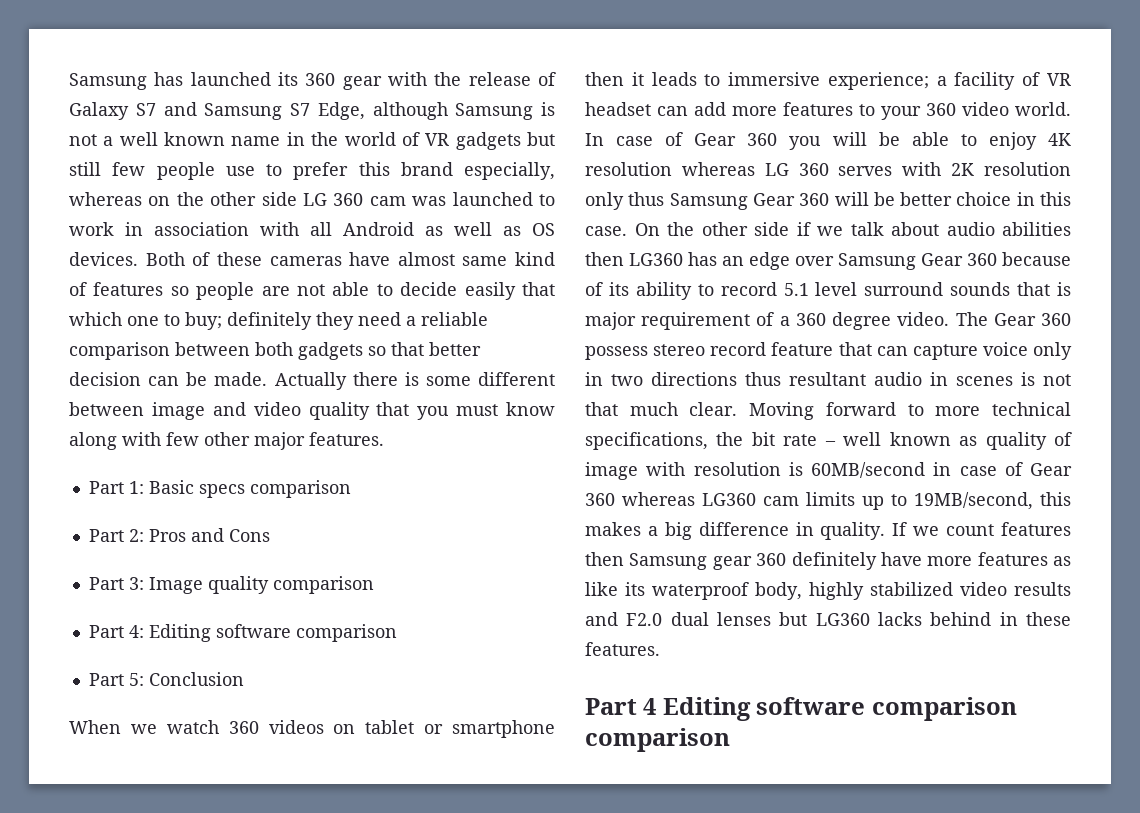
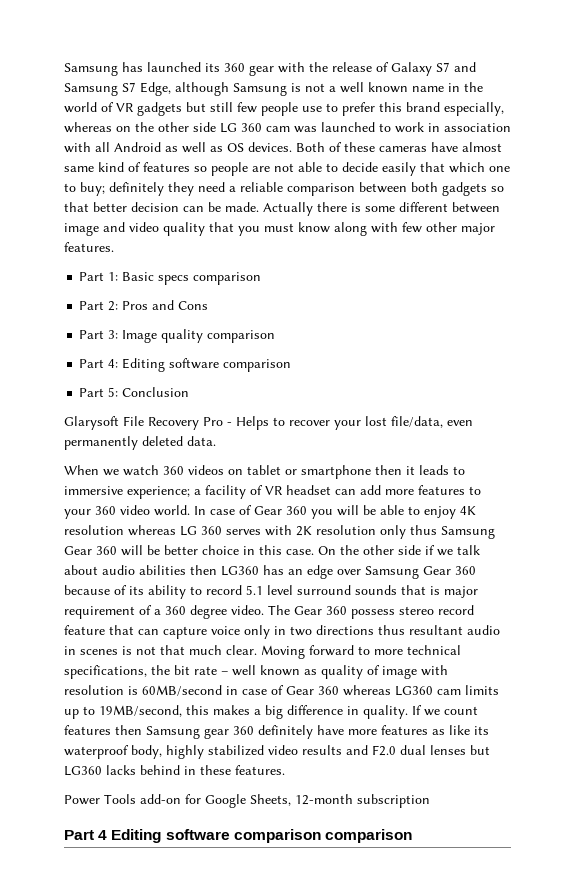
(244, 679) none -> [64,416,473,430] [64,436,216,450] // Glarysoft File Recovery Pro - Helps to recover your lost file/data, even permanently deleted data.
(660, 649) none -> [64,794,430,808] // Power Tools add-on for Google Sheets, 12-month subscription

